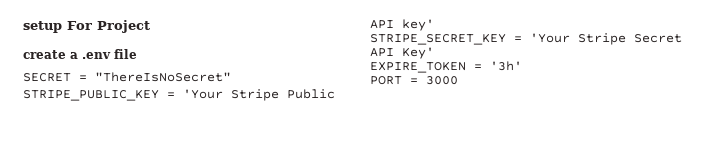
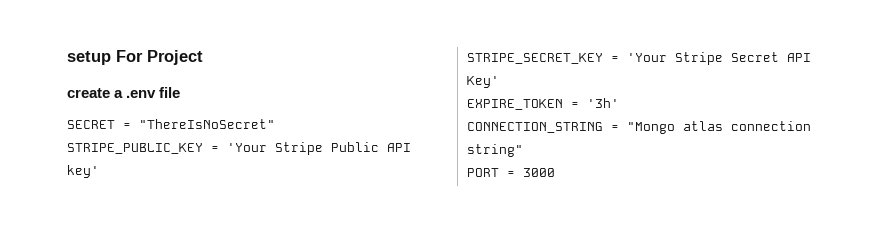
(522, 66) none -> [467,121,811,134] [467,144,523,157] // CONNECTION_STRING = "Mongo atlas connection string"

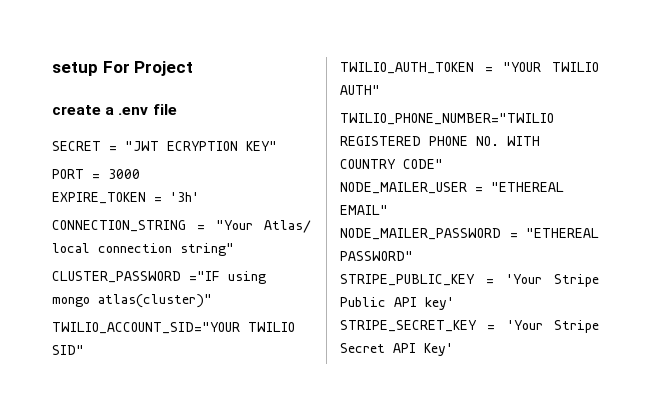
[139,119,275,129] "ThereIsNoSecret" -> [125,141,277,151] [52,169,140,179] [52,192,199,204] [52,220,311,233] [52,243,234,256] [52,271,266,284] [52,294,212,308] [52,322,295,334] [52,345,84,355] [340,62,599,74] [340,85,380,95] [340,113,554,125] [340,136,540,146] [340,159,443,169] [340,182,564,194] [340,205,388,215] [340,228,599,240] [340,251,413,261] "JWT ECRYPTION KEY" // PORT = 3000 // EXPIRE_TOKEN = '3h' // CONNECTION_STRING = "Your Atlas/ local connection string" // CLUSTER_PASSWORD ="IF using mongo atlas(cluster)" // TWILIO_ACCOUNT_SID="YOUR TWILIO SID" // TWILIO_AUTH_TOKEN = "YOUR TWILIO AUTH" // TWILIO_PHONE_NUMBER="TWILIO REGISTERED PHONE NO. WITH COUNTRY CODE" // NODE_MAILER_USER = "ETHEREAL EMAIL" // NODE_MAILER_PASSWORD = "ETHEREAL PASSWORD"
[467,98,619,110] [467,121,811,134] [467,144,523,157] [467,168,555,177] // EXPIRE_TOKEN = '3h' // CONNECTION_STRING = "Mongo atlas connection string" // PORT = 3000 -> (453, 349) none

